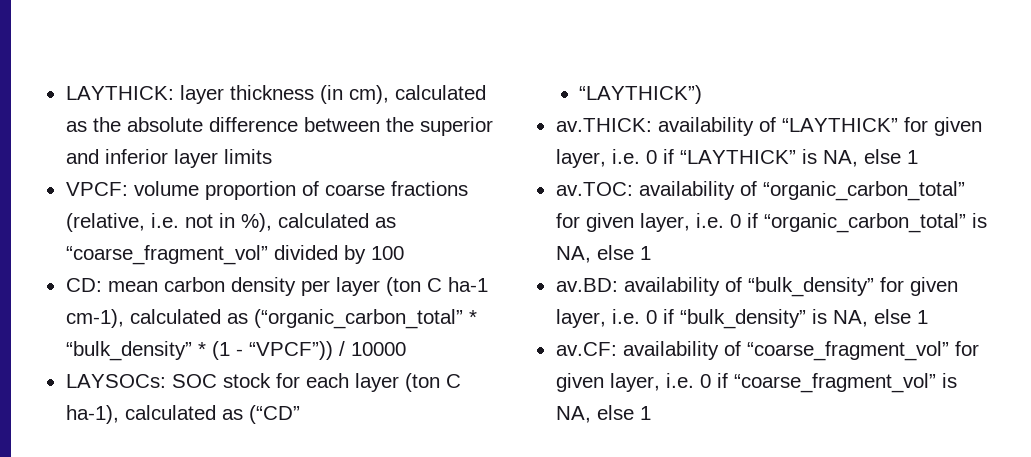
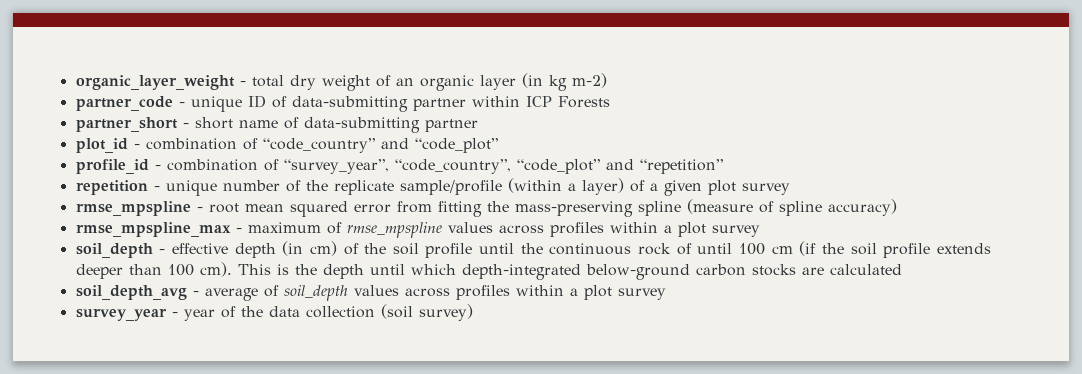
[65,85,486,104] [65,117,493,136] [65,149,272,168] [65,181,468,200] [65,213,396,232] [65,245,404,265] [65,277,488,296] [65,309,477,329] [65,341,406,361] [65,373,461,392] [65,405,300,424] [579,85,703,104] [555,117,982,136] [555,149,918,168] [555,181,965,201] [555,213,987,233] [555,245,651,263] [555,277,958,297] [555,309,928,329] [555,341,979,361] [555,373,957,393] [555,405,651,423] LAYTHICK: layer thickness (in cm), calculated as the absolute difference between the superior and inferior layer limits // VPCF: volume proportion of coarse fractions (relative, i.e. not in %), calculated as “coarse_fragment_vol” divided by 100 // CD: mean carbon density per layer (ton C ha-1 cm-1), calculated as (“organic_carbon_total” * “bulk_density” * (1 - “VPCF”)) / 10000 // LAYSOCs: SOC stock for each layer (ton C ha-1), calculated as (“CD” // “LAYTHICK”) // av.THICK: availability of “LAYTHICK” for given layer, i.e. 0 if “LAYTHICK” is NA, else 1 // av.TOC: availability of “organic_carbon_total” for given layer, i.e. 0 if “organic_carbon_total” is NA, else 1 // av.BD: availability of “bulk_density” for given layer, i.e. 0 if “bulk_density” is NA, else 1 // av.CF: availability of “coarse_fragment_vol” for given layer, i.e. 0 if “coarse_fragment_vol” is NA, else 1 -> [75,73,607,91] [75,95,610,112] [75,117,478,133] [75,138,498,153] [75,159,723,174] [75,178,790,196] [75,199,897,217] [75,222,760,238] [75,241,991,258] [75,262,902,280] [75,285,666,301] [75,304,473,321] organic_layer_weight - total dry weight of an organic layer (in kg m-2) // partner_code - unique ID of data-submitting partner within ICP Forests // partner_short - short name of data-submitting partner // plot_id - combination of “code_country” and “code_plot” // profile_id - combination of “survey_year”, “code_country”, “code_plot” and “repetition” // repetition - unique number of the replicate sample/profile (within a layer) of a given plot survey // rmse_mpspline - root mean squared error from fitting the mass-preserving spline (measure of spline accuracy) // rmse_mpspline_max - maximum of rmse_mpspline values across profiles within a plot survey // soil_depth - effective depth (in cm) of the soil profile until the continuous rock of until 100 cm (if the soil profile extends deeper than 100 cm). This is the depth until which depth-integrated below-ground carbon stocks are calculated // soil_depth_avg - average of soil_depth values across profiles within a plot survey // survey_year - year of the data collection (soil survey)

